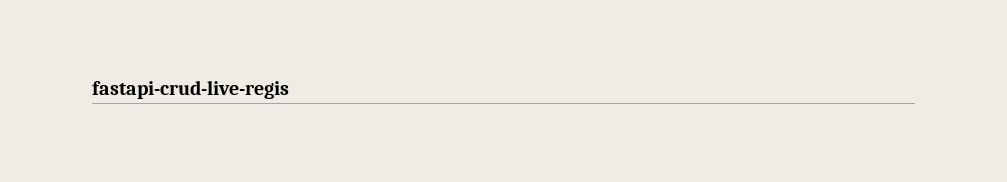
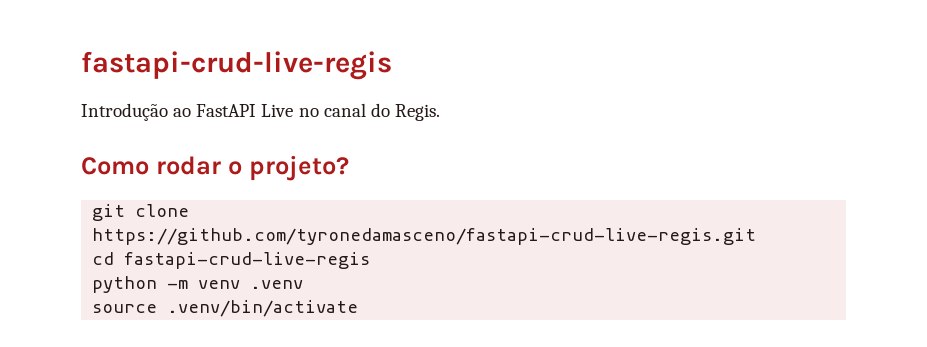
[92,80,289,99] fastapi-crud-live-regis -> [81,51,392,80] [81,103,440,121] [81,155,349,181] [92,204,190,221] [92,228,757,245] [92,252,371,269] [92,276,304,293] [92,300,359,317] fastapi-crud-live-regis // Introdução ao FastAPI Live no canal do Regis. // Como rodar o projeto? // git clone https://github.com/tyronedamasceno/fastapi-crud-live-regis.git // cd fastapi-crud-live-regis // python -m venv .venv // source .venv/bin/activate

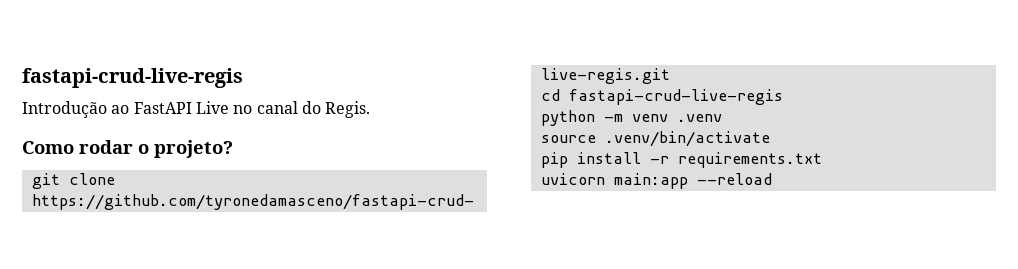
(359, 308) none -> [540,152,822,168] [540,173,772,189] // pip install -r requirements.txt // uvicorn main:app --reload

